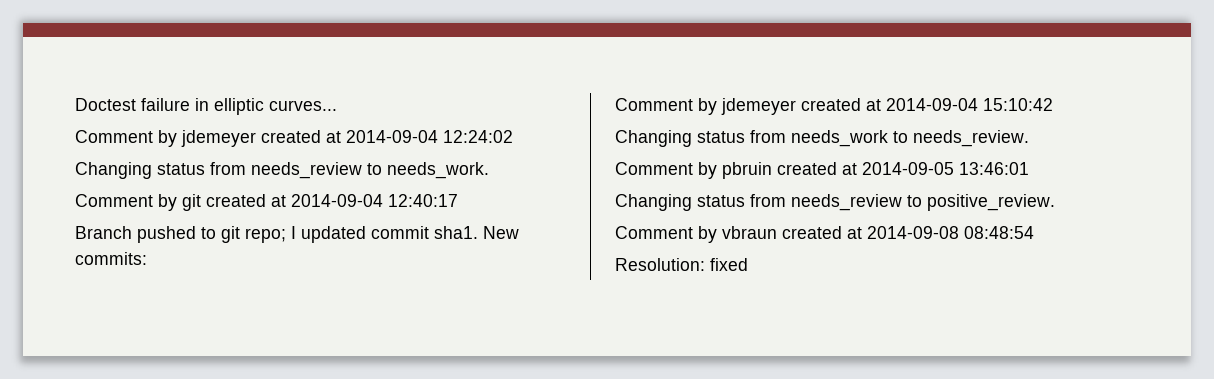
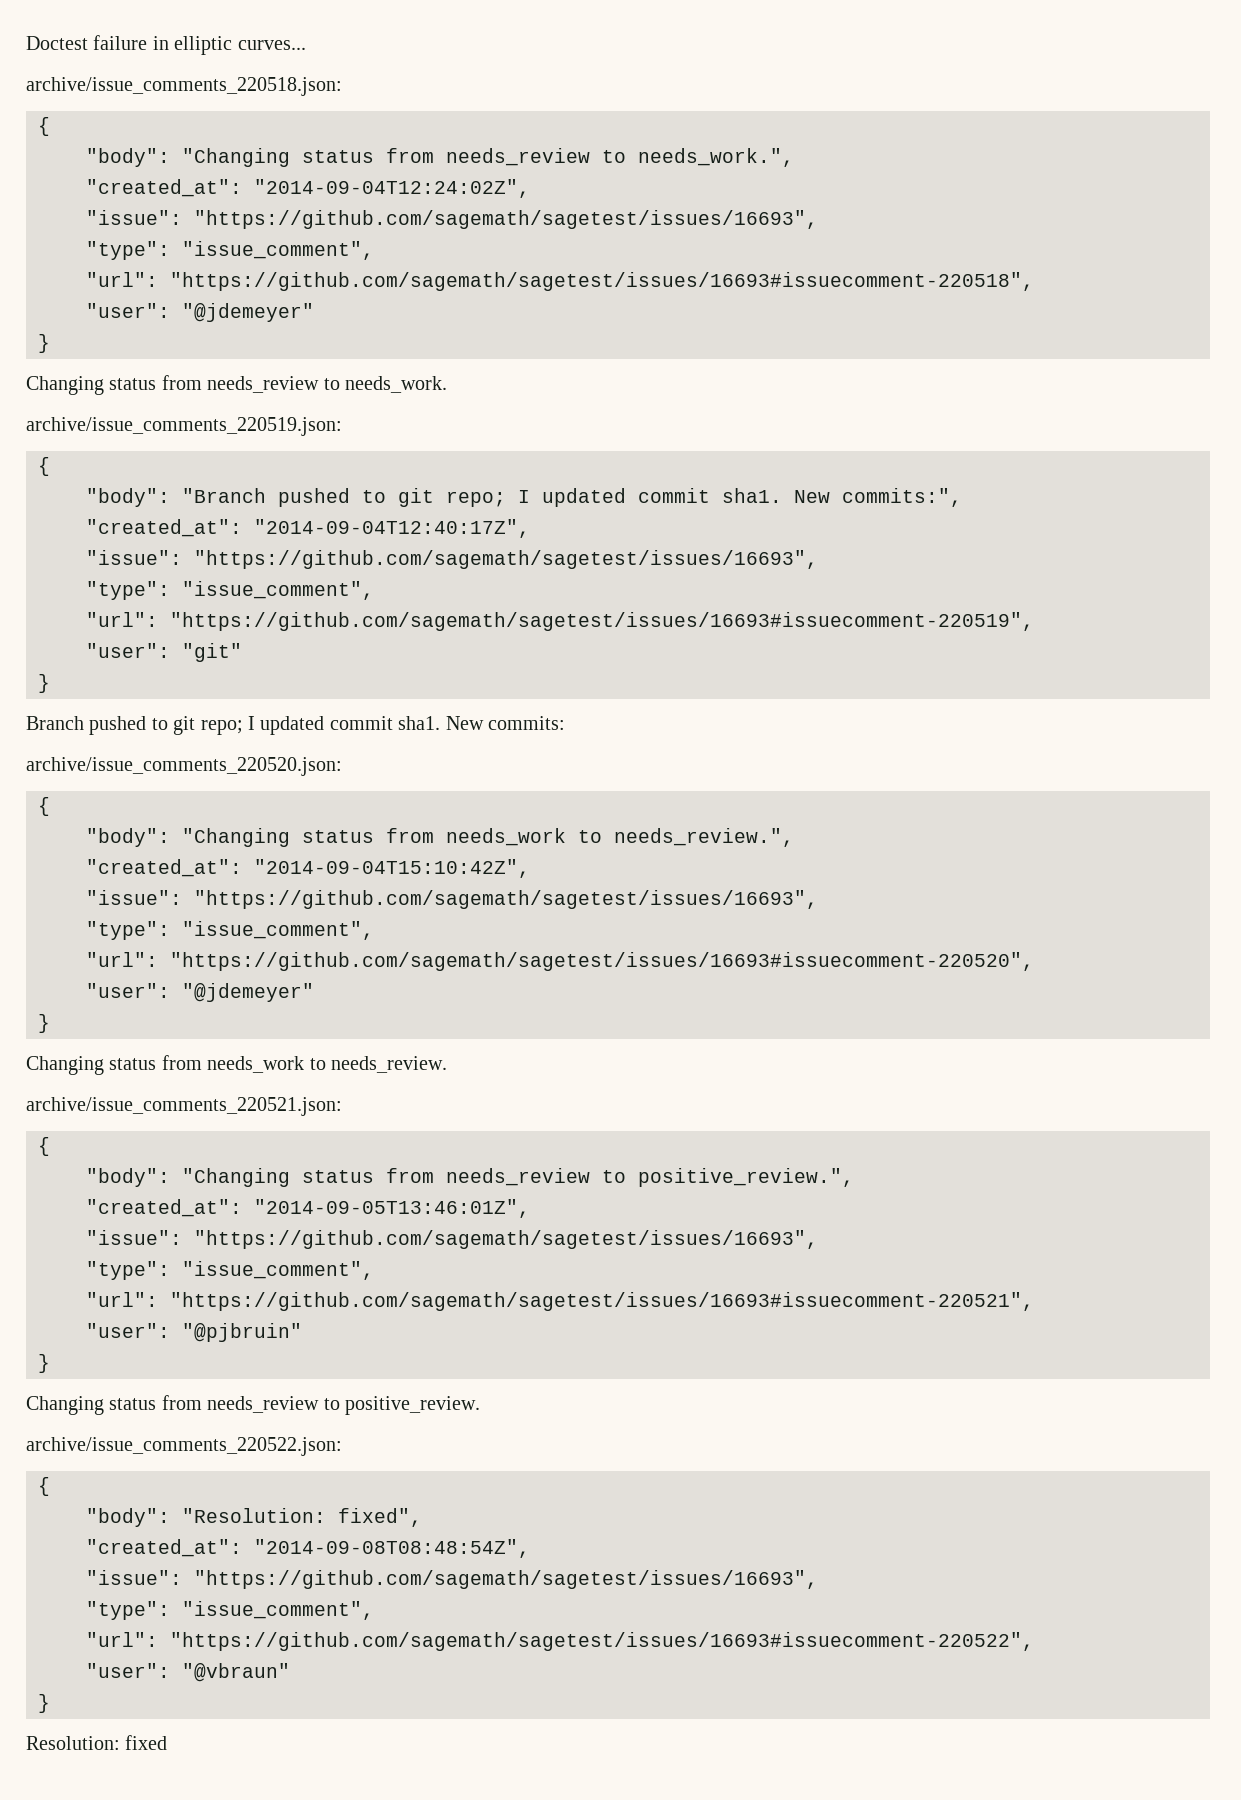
[75,130,513,147] Comment by jdemeyer created at 2014-09-04 12:24:02 -> [26,77,342,96] [38,117,50,136] [86,148,794,167] [86,179,530,198] [86,210,818,229] [86,241,374,260] [86,272,1034,291] [86,303,314,322] [38,334,50,353] archive/issue_comments_220518.json: // { // "body": "Changing status from needs_review to needs_work.", // "created_at": "2014-09-04T12:24:02Z", // "issue": "https://github.com/sagemath/sagetest/issues/16693", // "type": "issue_comment", // "url": "https://github.com/sagemath/sagetest/issues/16693#issuecomment-220518", // "user": "@jdemeyer" // }
[75,194,458,211] Comment by git created at 2014-09-04 12:40:17 -> [26,417,342,436] [38,457,50,476] [86,488,962,507] [86,519,530,538] [86,550,818,569] [86,581,374,600] [86,612,1034,631] [86,643,242,662] [38,674,50,693] archive/issue_comments_220519.json: // { // "body": "Branch pushed to git repo; I updated commit sha1. New commits:", // "created_at": "2014-09-04T12:40:17Z", // "issue": "https://github.com/sagemath/sagetest/issues/16693", // "type": "issue_comment", // "url": "https://github.com/sagemath/sagetest/issues/16693#issuecomment-220519", // "user": "git" // }
[615,98,1053,115] Comment by jdemeyer created at 2014-09-04 15:10:42 -> [26,757,342,776] [38,797,50,816] [86,828,794,847] [86,859,530,878] [86,890,818,909] [86,921,374,940] [86,952,1034,971] [86,983,314,1002] [38,1014,50,1033] archive/issue_comments_220520.json: // { // "body": "Changing status from needs_work to needs_review.", // "created_at": "2014-09-04T15:10:42Z", // "issue": "https://github.com/sagemath/sagetest/issues/16693", // "type": "issue_comment", // "url": "https://github.com/sagemath/sagetest/issues/16693#issuecomment-220520", // "user": "@jdemeyer" // }
[615,162,1029,179] Comment by pbruin created at 2014-09-05 13:46:01 -> [26,1097,342,1116] [38,1137,50,1156] [86,1168,854,1187] [86,1199,530,1218] [86,1230,818,1249] [86,1261,374,1280] [86,1292,1034,1311] [86,1323,302,1342] [38,1354,50,1373] archive/issue_comments_220521.json: // { // "body": "Changing status from needs_review to positive_review.", // "created_at": "2014-09-05T13:46:01Z", // "issue": "https://github.com/sagemath/sagetest/issues/16693", // "type": "issue_comment", // "url": "https://github.com/sagemath/sagetest/issues/16693#issuecomment-220521", // "user": "@pjbruin" // }
[615,226,1034,243] Comment by vbraun created at 2014-09-08 08:48:54 -> [26,1437,342,1456] [38,1477,50,1496] [86,1508,422,1527] [86,1539,530,1558] [86,1570,818,1589] [86,1601,374,1620] [86,1632,1034,1651] [86,1663,290,1682] [38,1694,50,1713] archive/issue_comments_220522.json: // { // "body": "Resolution: fixed", // "created_at": "2014-09-08T08:48:54Z", // "issue": "https://github.com/sagemath/sagetest/issues/16693", // "type": "issue_comment", // "url": "https://github.com/sagemath/sagetest/issues/16693#issuecomment-220522", // "user": "@vbraun" // }

